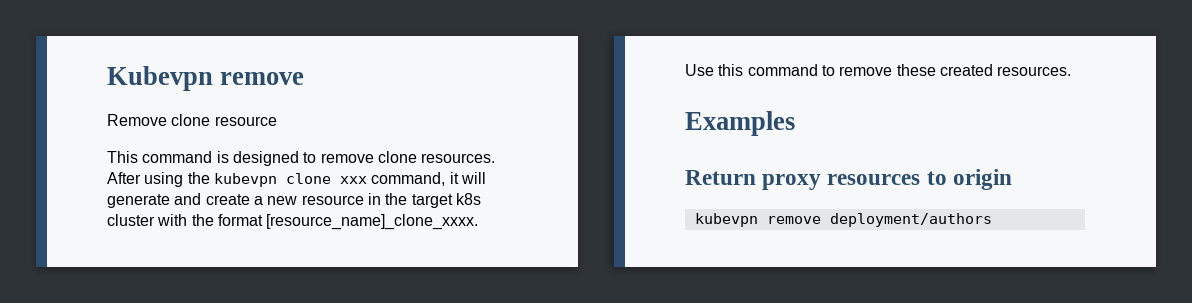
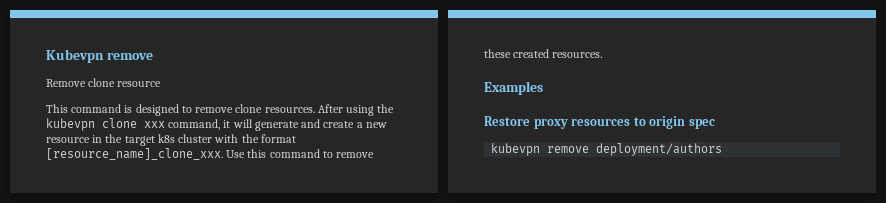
[266,214,479,230] [resource_name]_clone_xxxx. -> [46,148,223,160] [resource_name]_clone_xxx.
[685,170,756,185] Return -> [484,116,530,126] Restore
(1012, 179) none -> [688,119,715,129] spec

